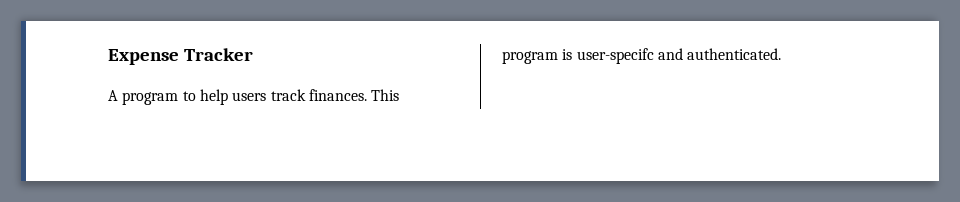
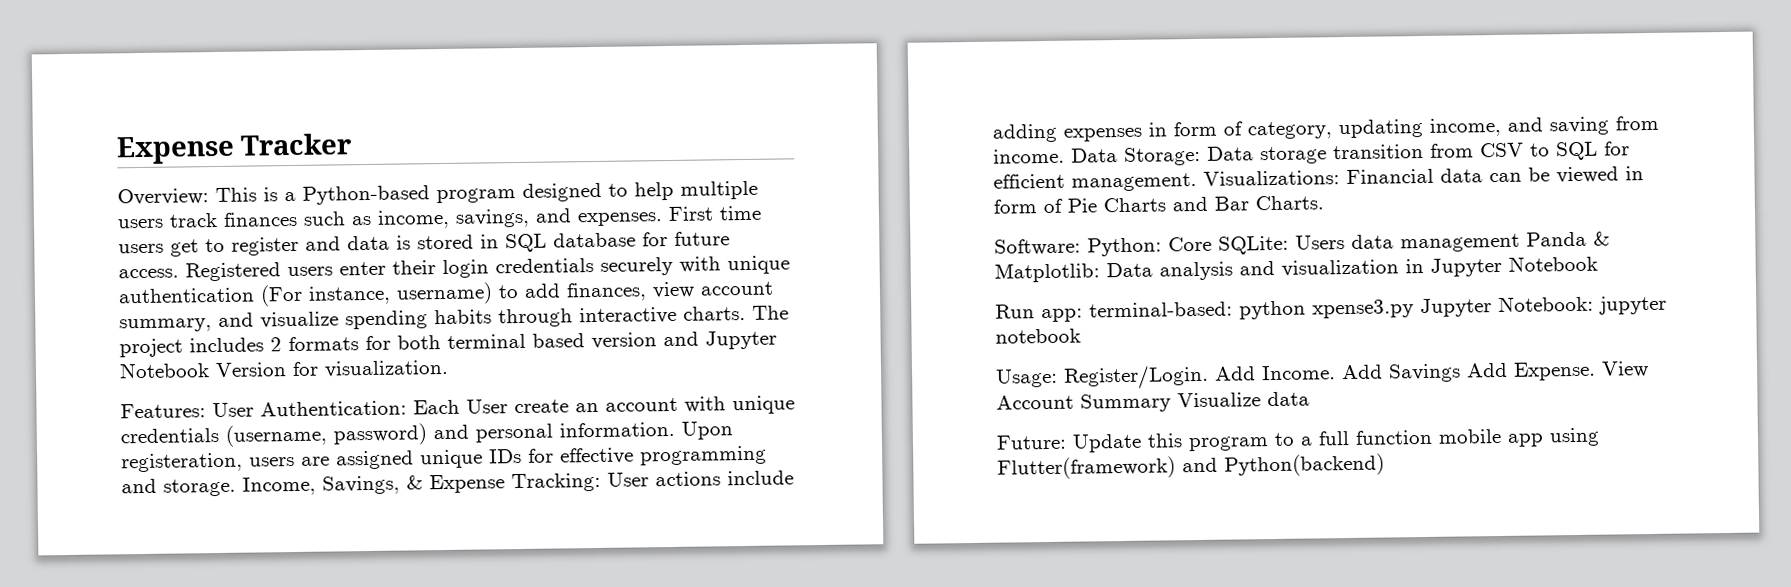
[108,89,400,105] [502,48,782,64] A program to help users track finances. This program is user-specifc and authenticated. -> [117,180,758,206] [117,205,762,229] [118,231,730,257] [118,255,790,282] [118,281,774,307] [119,305,789,333] [119,330,777,358] [119,359,449,379] [120,395,795,419] [120,421,733,447] [121,445,767,473] [121,470,794,497] [992,115,1659,143] [993,141,1630,166] [993,166,1644,192] [993,195,1324,214] [994,231,1610,257] [994,255,1598,283] [995,295,1667,323] [995,328,1081,344] [996,361,1649,390] [996,391,1310,413] [996,427,1600,453] [997,453,1385,480] Overview: This is a Python-based program designed to help multiple users track finances such as income, savings, and expenses. First time users get to register and data is stored in SQL database for future access. Registered users enter their login credentials securely with unique authentication (For instance, username) to add finances, view account summary, and visualize spending habits through interactive charts. The project includes 2 formats for both terminal based version and Jupyter Notebook Version for visualization. // Features: User Authentication: Each User create an account with unique credentials (username, password) and personal information. Upon registeration, users are assigned unique IDs for effective programming and storage. Income, Savings, & Expense Tracking: User actions include adding expenses in form of category, updating income, and saving from income. Data Storage: Data storage transition from CSV to SQL for efficient management. Visualizations: Financial data can be viewed in form of Pie Charts and Bar Charts. // Software: Python: Core SQLite: Users data management Panda & Matplotlib: Data analysis and visualization in Jupyter Notebook // Run app: terminal-based: python xpense3.py Jupyter Notebook: jupyter notebook // Usage: Register/Login. Add Income. Add Savings Add Expense. View Account Summary Visualize data // Future: Update this program to a full function mobile app using Flutter(framework) and Python(backend)

